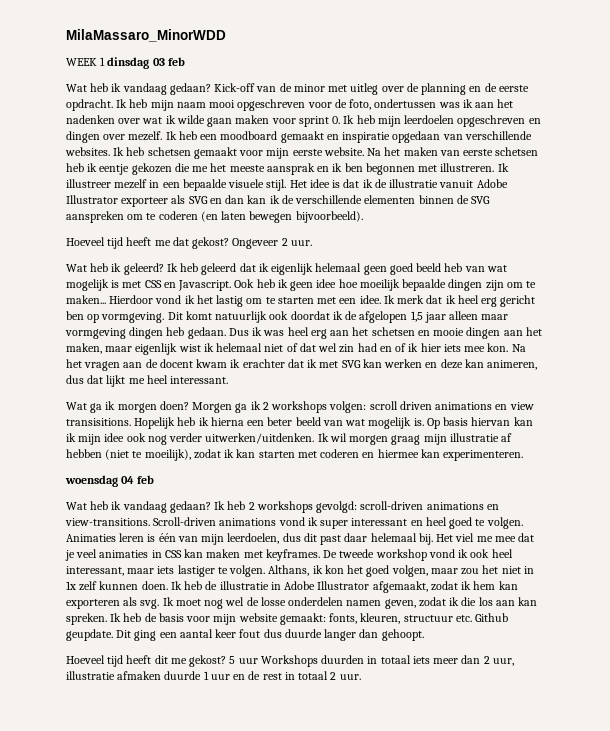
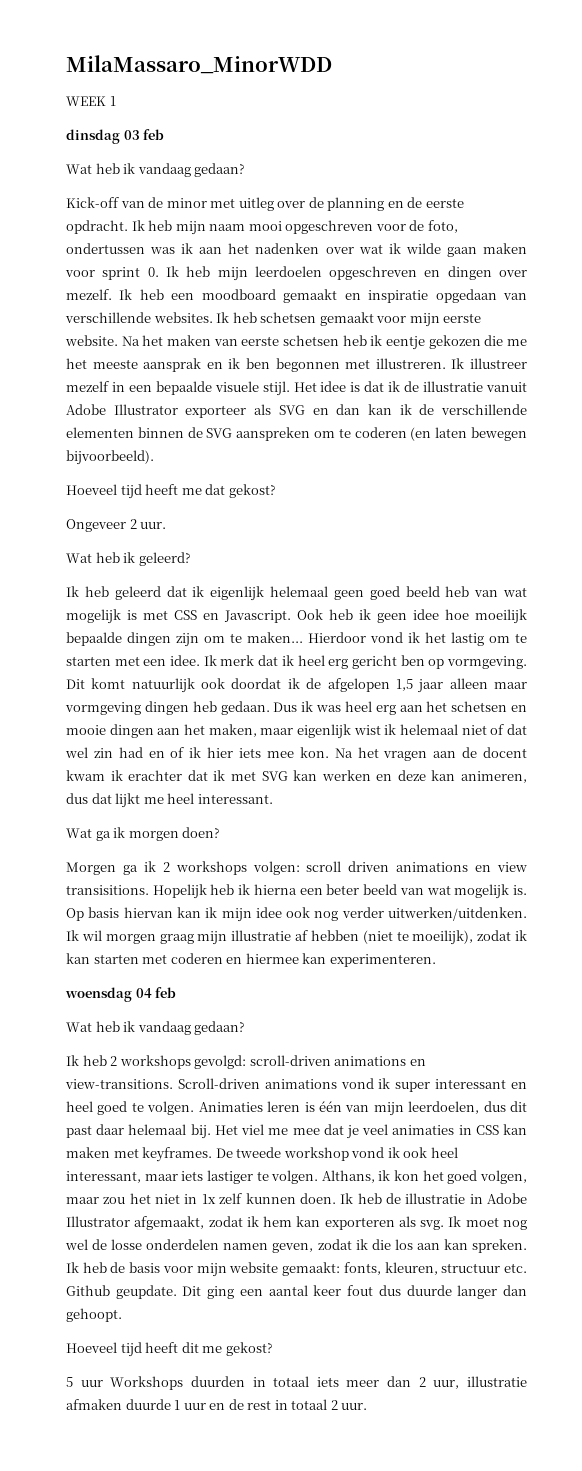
(106, 61) none -> (116, 101) //
(211, 89) none -> (246, 170) //
(230, 243) none -> (276, 491) //
(164, 269) none -> (191, 559) //
(189, 405) none -> (221, 832) //
(211, 507) none -> (246, 1028) //
(227, 661) none -> (273, 1349) //

